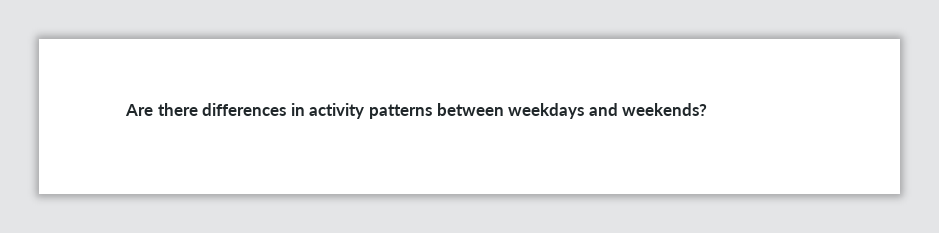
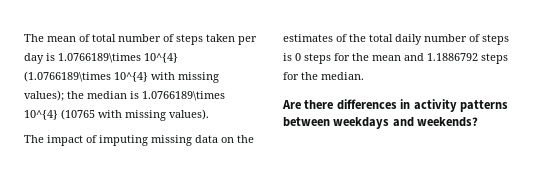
(125, 110) none -> [24,34,257,45] [24,53,178,64] [24,71,219,83] [24,90,225,101] [24,109,209,121] [24,135,254,146] [283,34,509,45] [283,53,508,64] [283,72,364,80] The mean of total number of steps taken per day is 1.0766189\times 10^{4} (1.0766189\times 10^{4} with missing values); the median is 1.0766189\times 10^{4} (10765 with missing values). // The impact of imputing missing data on the estimates of the total daily number of steps is 0 steps for the mean and 1.1886792 steps for the median. //

